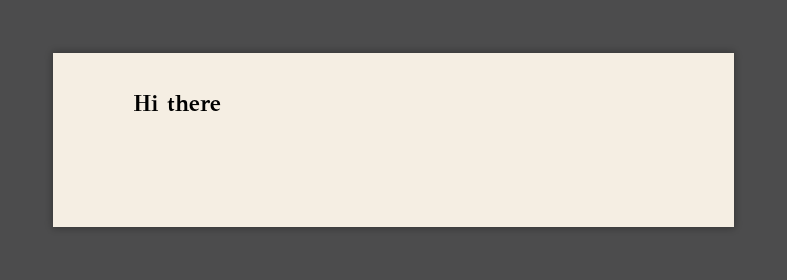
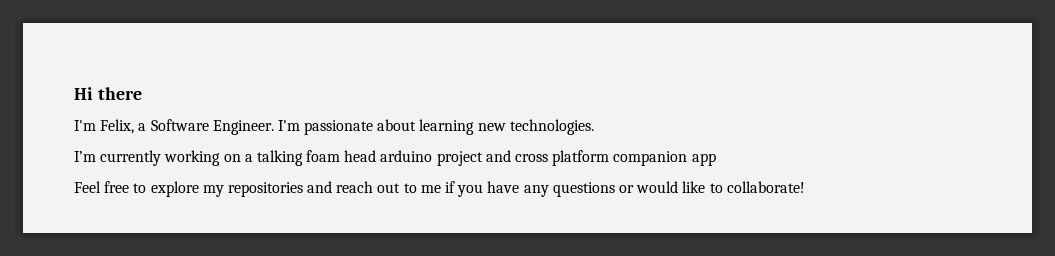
(221, 103) none -> [74,119,594,135] [74,150,716,166] [74,181,805,197] // I'm Felix, a Software Engineer. I'm passionate about learning new technologies. // I’m currently working on a talking foam head arduino project and cross platform companion app // Feel free to explore my repositories and reach out to me if you have any questions or would like to collaborate!

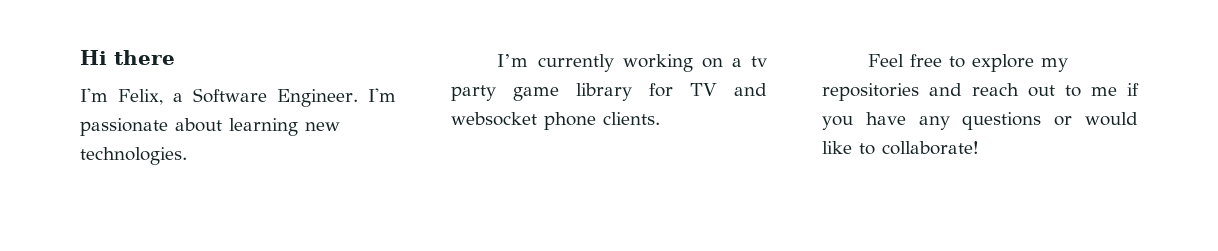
[256,150,716,166] talking foam head arduino project and cross platform companion app -> [751,56,767,67] [451,83,767,101] [451,112,660,130] tv party game library for TV and websocket phone clients.

